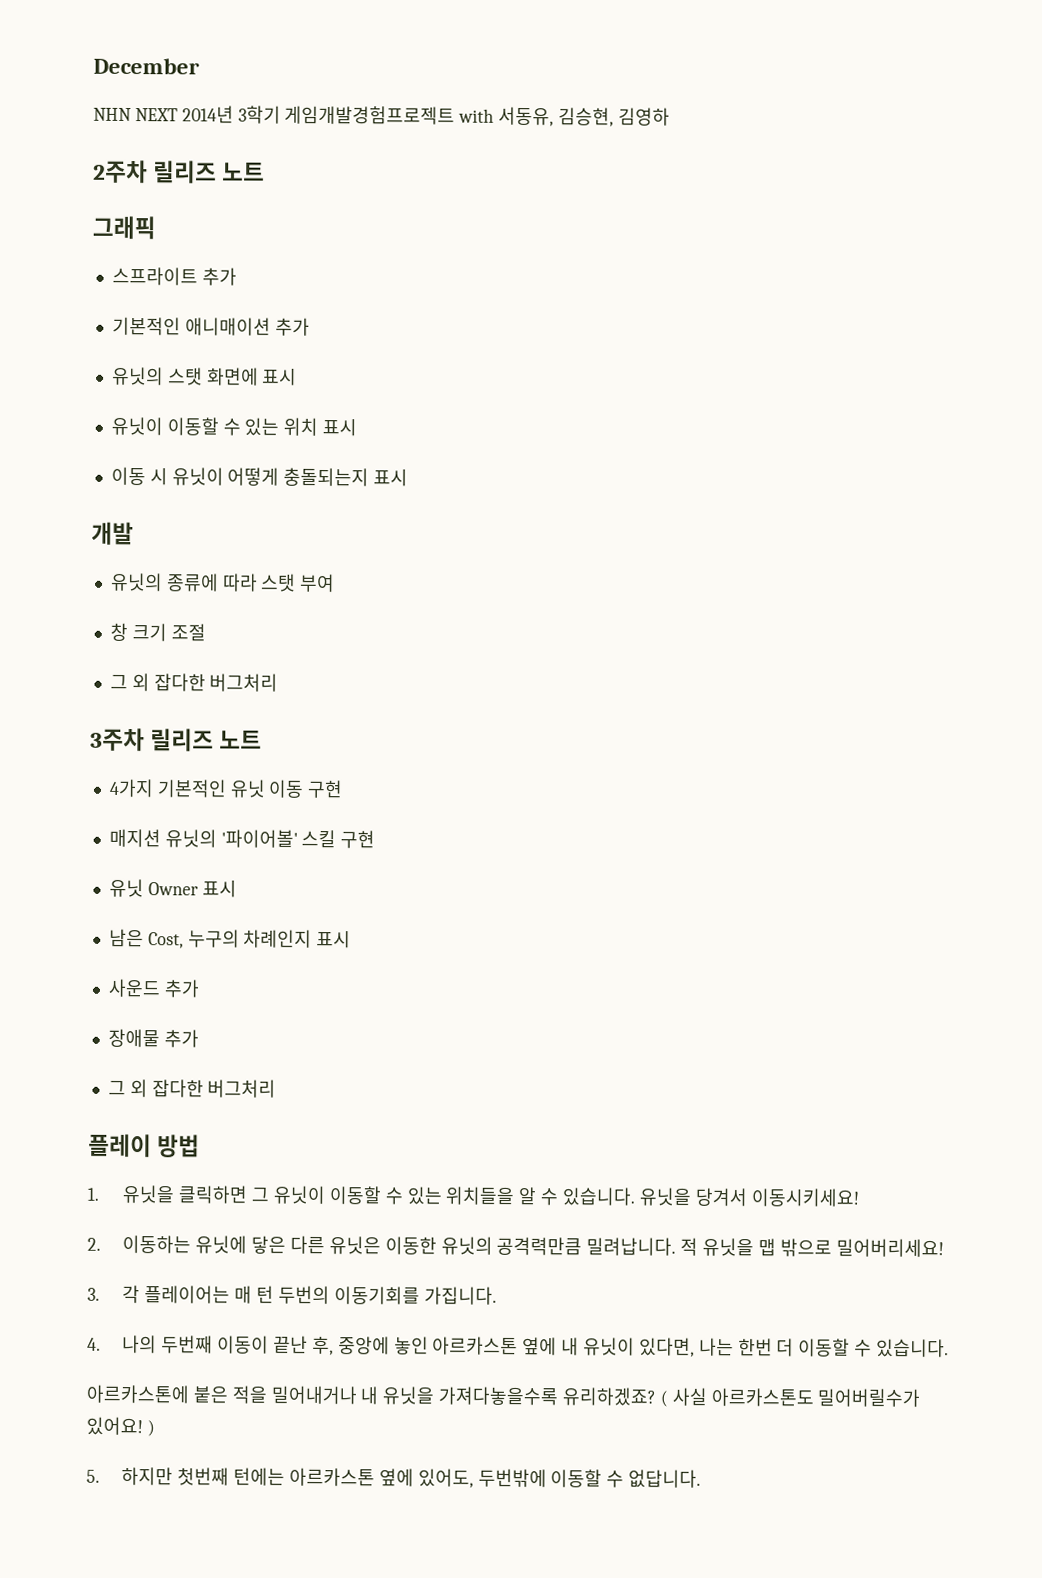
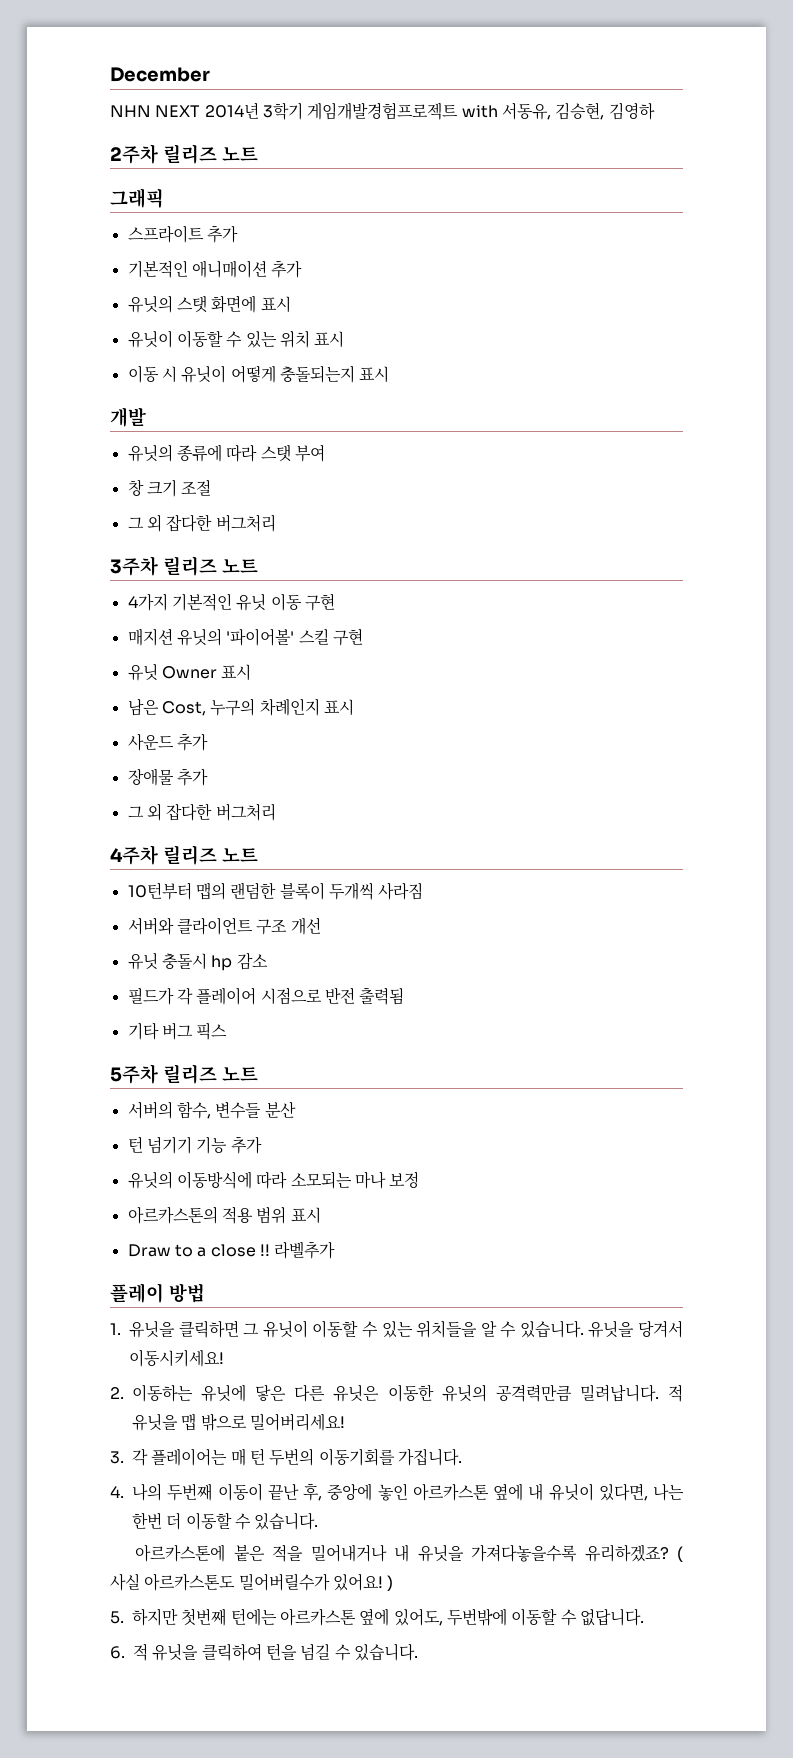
(277, 1088) none -> [110,845,258,865] [127,882,424,900] [127,917,321,935] [127,952,268,971] [127,987,405,1005] [127,1022,228,1040] [110,1064,258,1084] [127,1101,296,1119] [127,1136,262,1154] [127,1171,420,1189] [127,1206,321,1224] [127,1241,336,1259] // 4주차 릴리즈 노트 // 10턴부터 맵의 랜덤한 블록이 두개씩 사라짐 // 서버와 클라이언트 구조 개선 // 유닛 충돌시 hp 감소 // 필드가 각 플레이어 시점으로 반전 출력됨 // 기타 버그 픽스 // 5주차 릴리즈 노트 // 서버의 함수, 변수들 분산 // 턴 넘기기 기능 추가 // 유닛의 이동방식에 따라 소모되는 마나 보정 // 아르카스톤의 적용 범위 표시 // Draw to a close !! 라벨추가
(702, 1478) none -> [110,1643,418,1661] // 6. 적 유닛을 클릭하여 턴을 넘길 수 있습니다.

